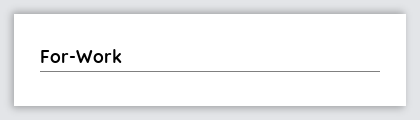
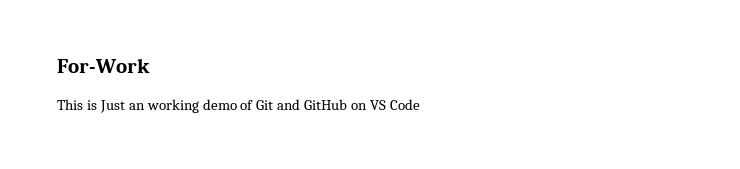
(122, 56) none -> [57,99,420,113] // This is Just an working demo of Git and GitHub on VS Code

